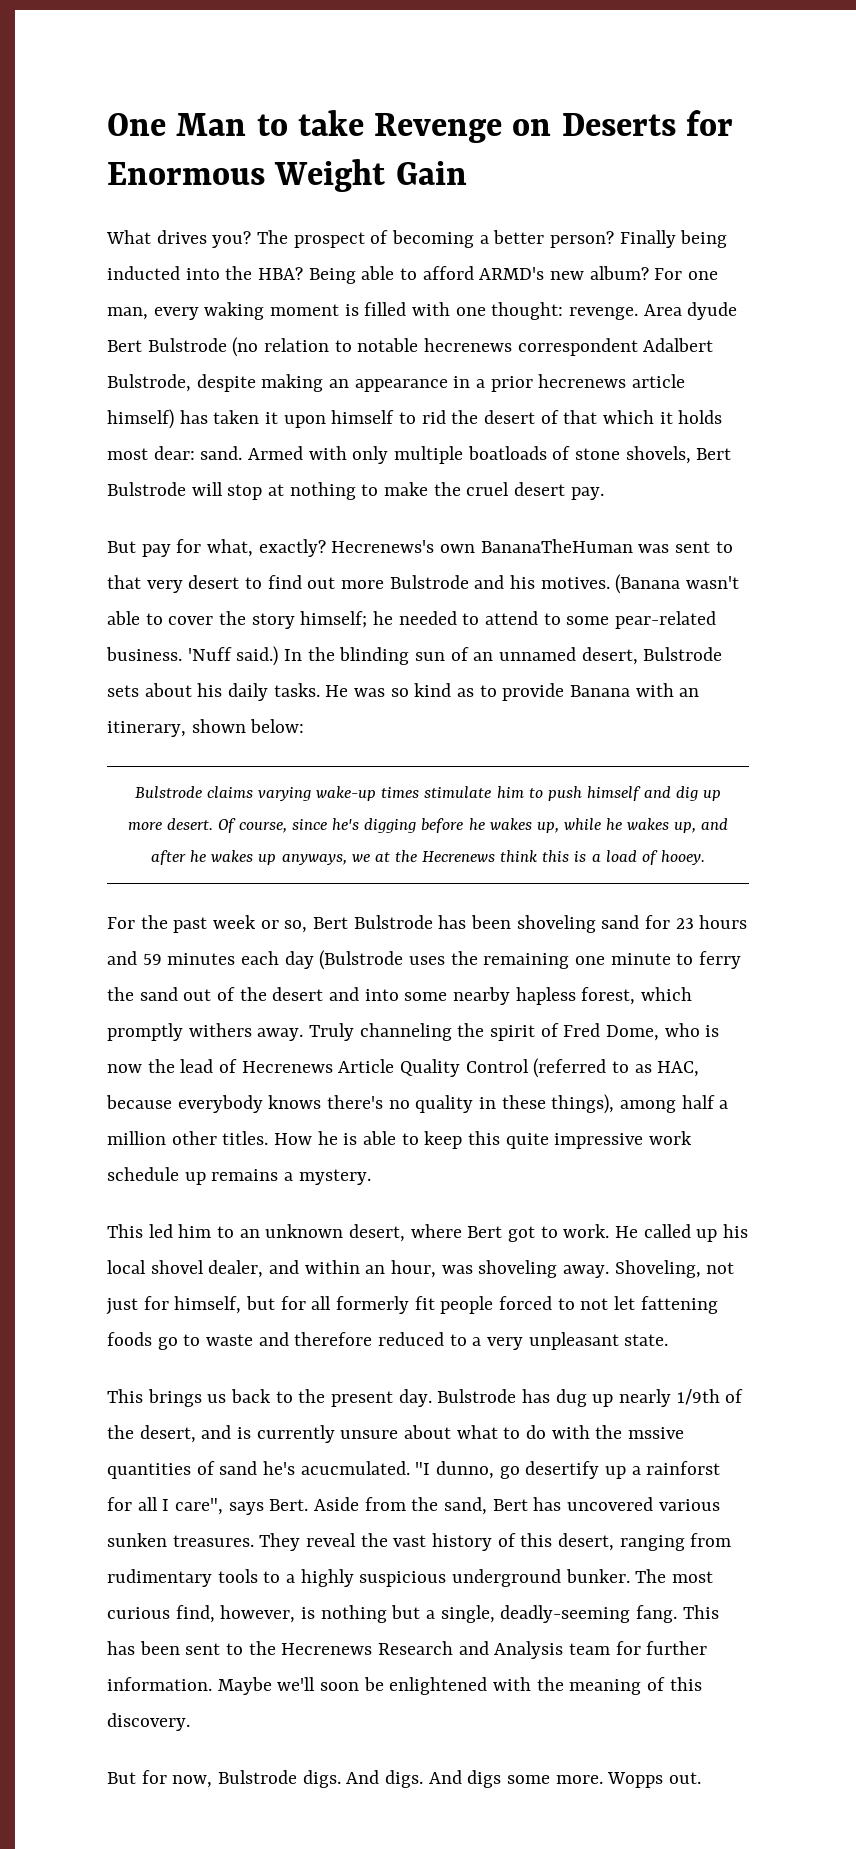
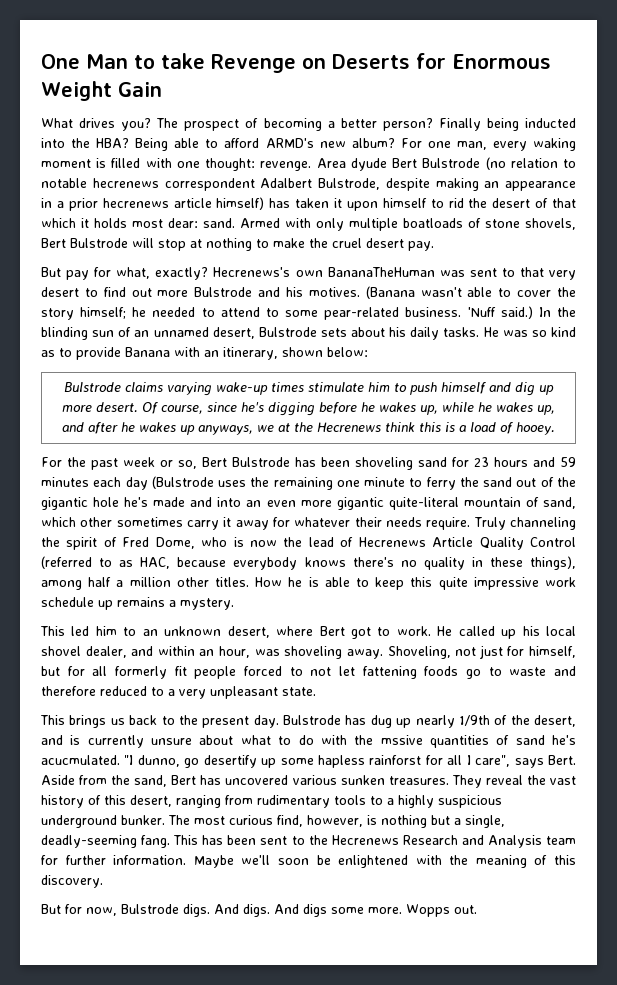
[272,987,693,1005] [107,1023,304,1041] desert and into some nearby hapless forest, which promptly withers away. -> [41,497,576,510] [41,517,471,530] gigantic hole he's made and into an even more gigantic quite-literal mountain of sand, which other sometimes carry it away for whatever their needs require.
[631,1466,641,1475] a -> [280,755,365,768] some hapless

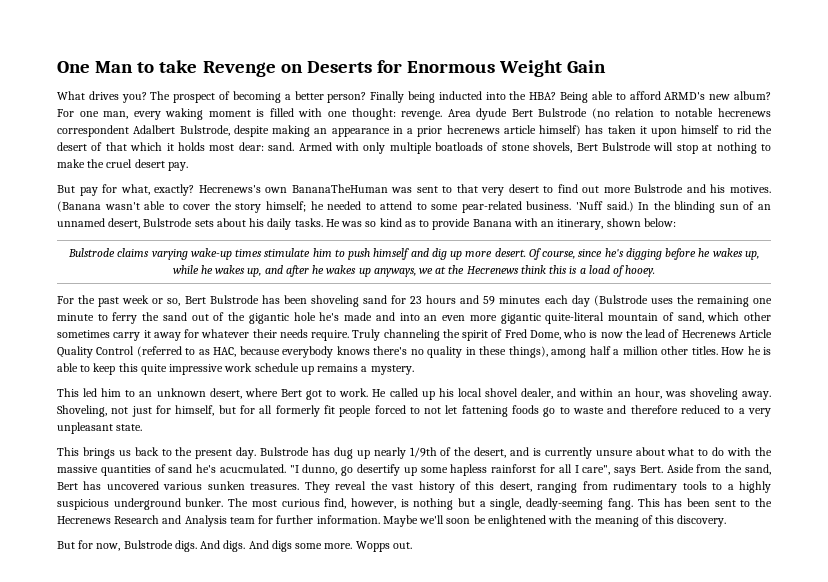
[380,735,423,745] mssive -> [57,465,98,473] massive

